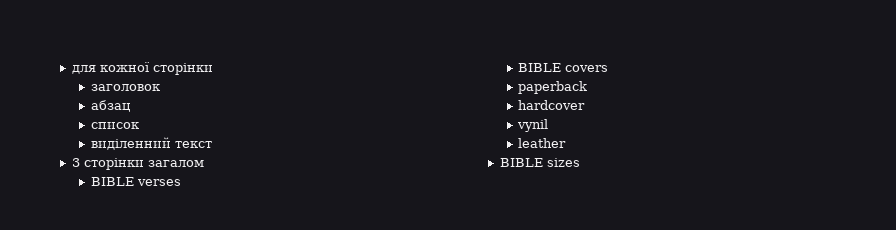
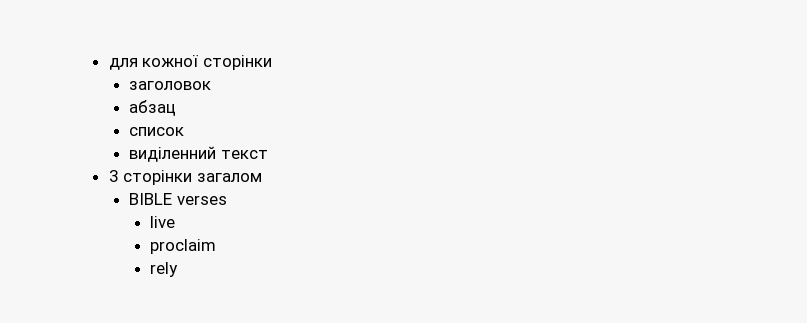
[518,63,609,72] [518,81,588,94] [518,100,586,110] [517,119,549,132] [518,138,567,148] [499,158,580,167] BIBLE covers // paperback // hardcover // vynil // leather // BIBLE sizes -> [150,216,176,228] [150,239,217,254] [150,262,179,277] live // proclaim // rely

